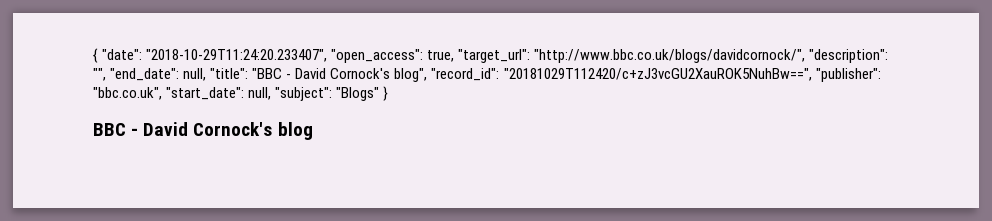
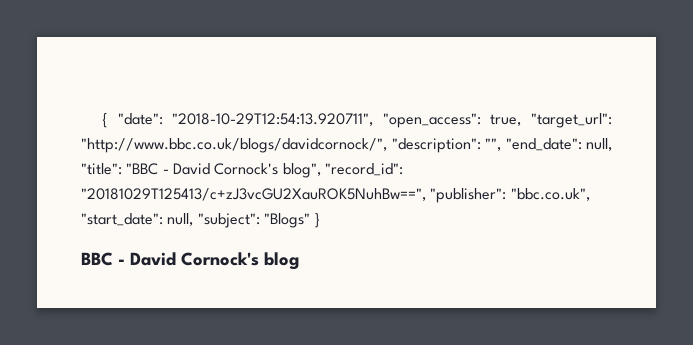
[146,49,328,62] "2018-10-29T11:24:20.233407", -> [172,113,374,126] "2018-10-29T12:54:13.920711",
[503,68,812,81] "20181029T112420/c+zJ3vcGU2XauROK5NuhBw==", -> [81,188,426,201] "20181029T125413/c+zJ3vcGU2XauROK5NuhBw==",

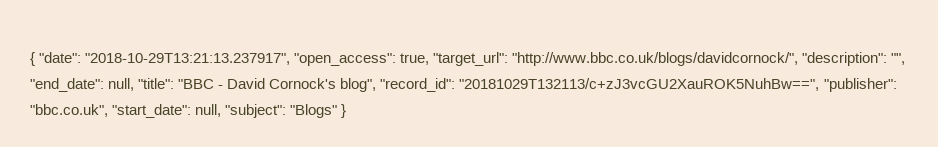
[172,113,374,126] "2018-10-29T12:54:13.920711", -> [85,53,291,65] "2018-10-29T13:21:13.237917",
[81,188,426,201] "20181029T125413/c+zJ3vcGU2XauROK5NuhBw==", -> [459,78,820,91] "20181029T132113/c+zJ3vcGU2XauROK5NuhBw==",
[81,252,299,270] // BBC - David Cornock's blog -> (347, 111) none

